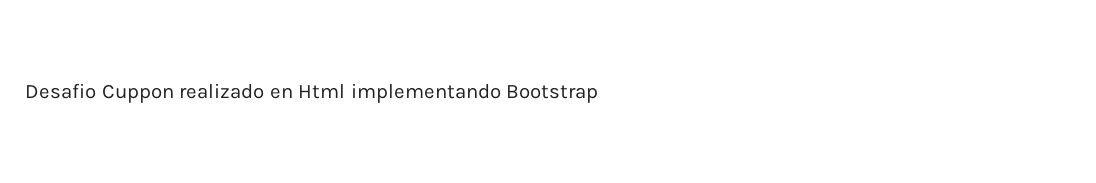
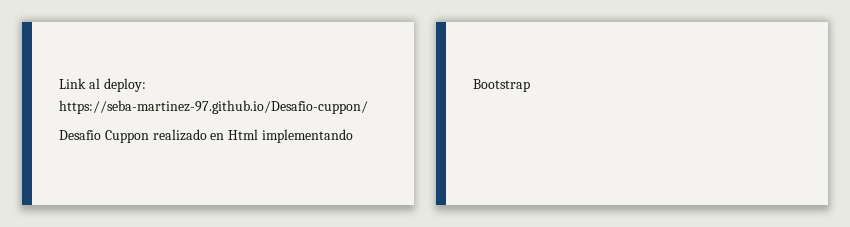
(25, 91) none -> [59,78,146,92] [59,100,368,114] Link al deploy: https://seba-martinez-97.github.io/Desafio-cuppon/ //

